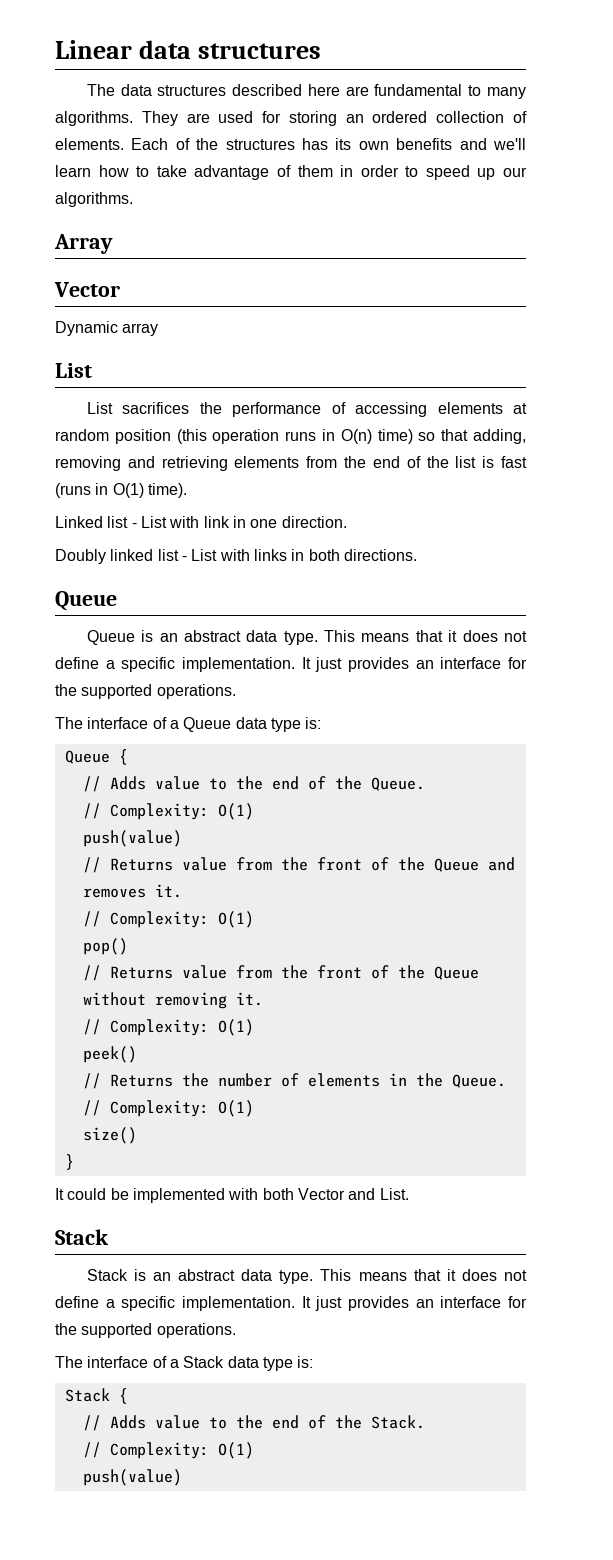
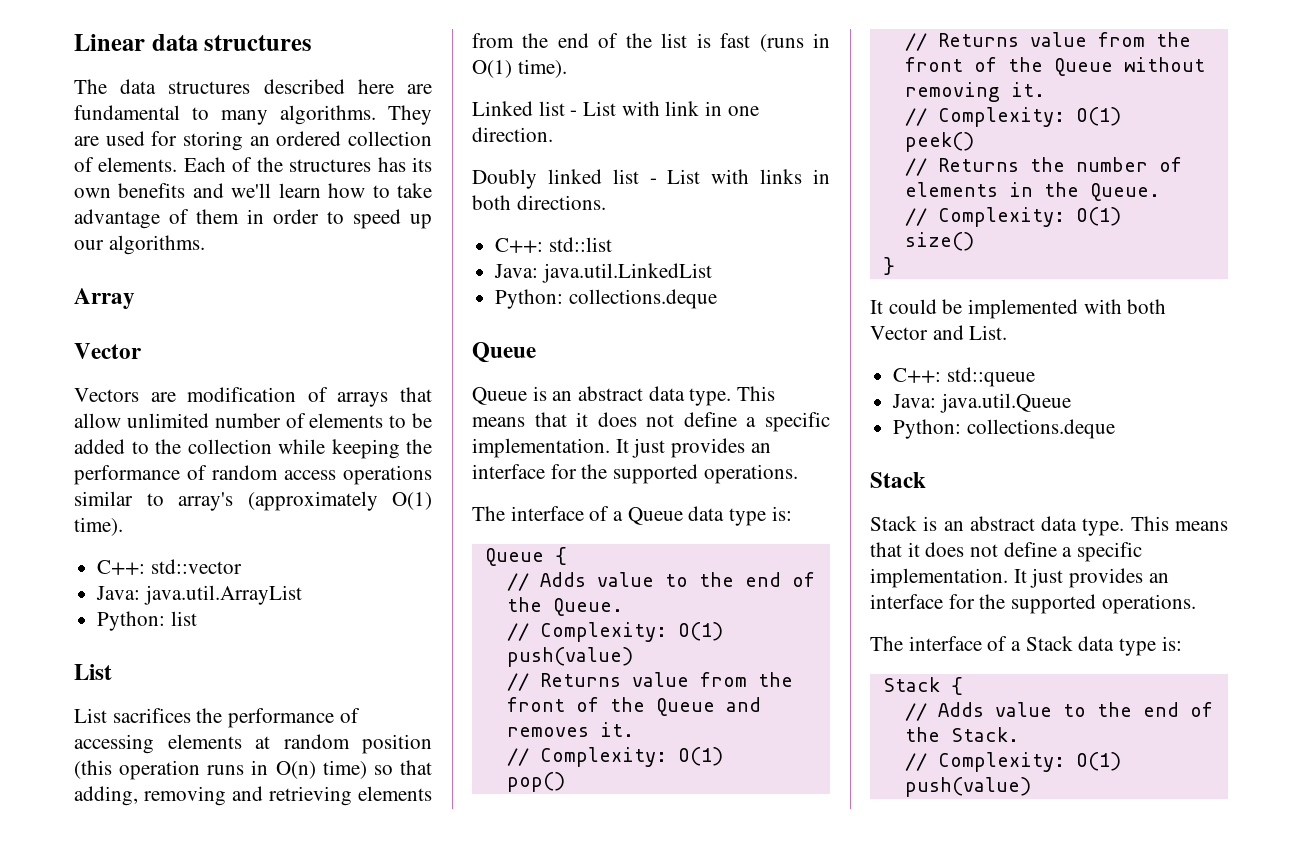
[55,321,159,336] Dynamic array -> [74,387,432,407] [74,413,432,428] [74,439,432,459] [74,465,432,485] [74,491,432,511] [74,517,123,536] [97,559,242,575] [96,585,302,605] [97,611,197,631] Vectors are modification of arrays that allow unlimited number of elements to be added to the collection while keeping the performance of random access operations similar to array's (approximately O(1) time). // C++: std::vector // Java: java.util.ArrayList // Python: list
(417, 555) none -> [495,237,612,253] [494,263,712,283] [495,289,717,309] // C++: std::list // Java: java.util.LinkedList // Python: collections.deque
(409, 1194) none -> [893,367,1035,387] [892,393,1071,413] [893,419,1115,439] // C++: std::queue // Java: java.util.Queue // Python: collections.deque

